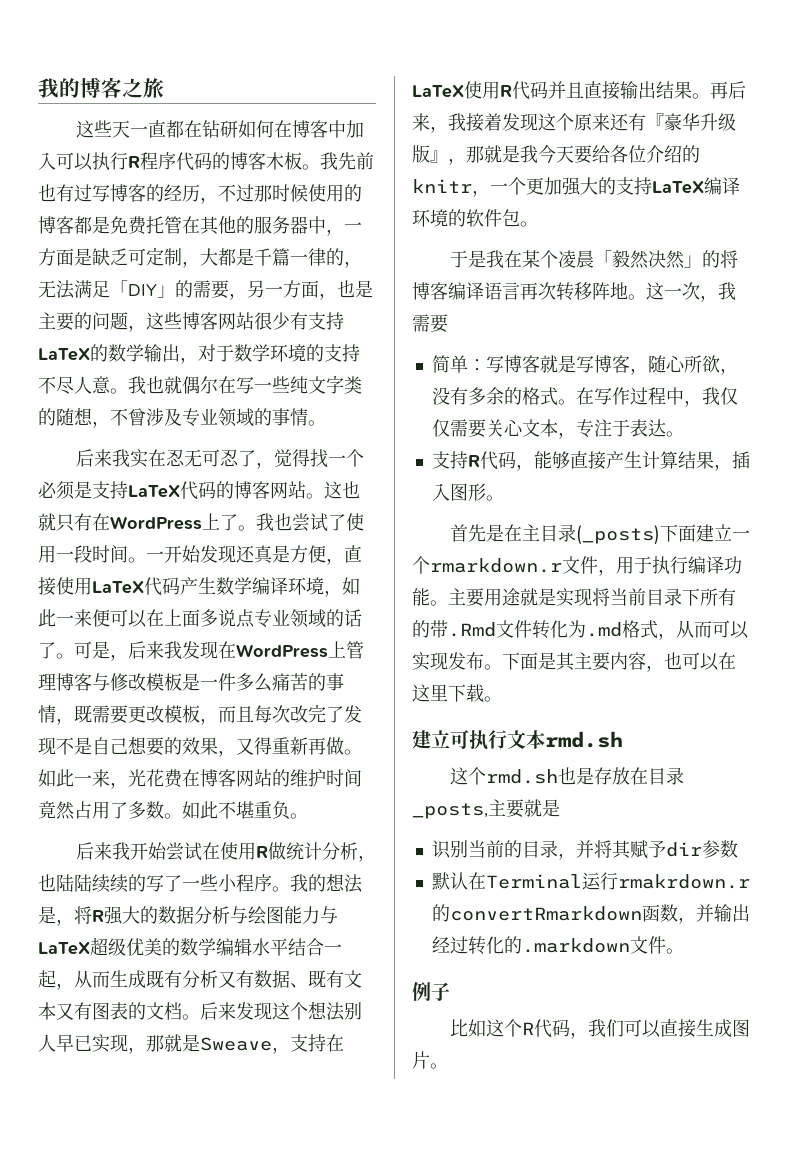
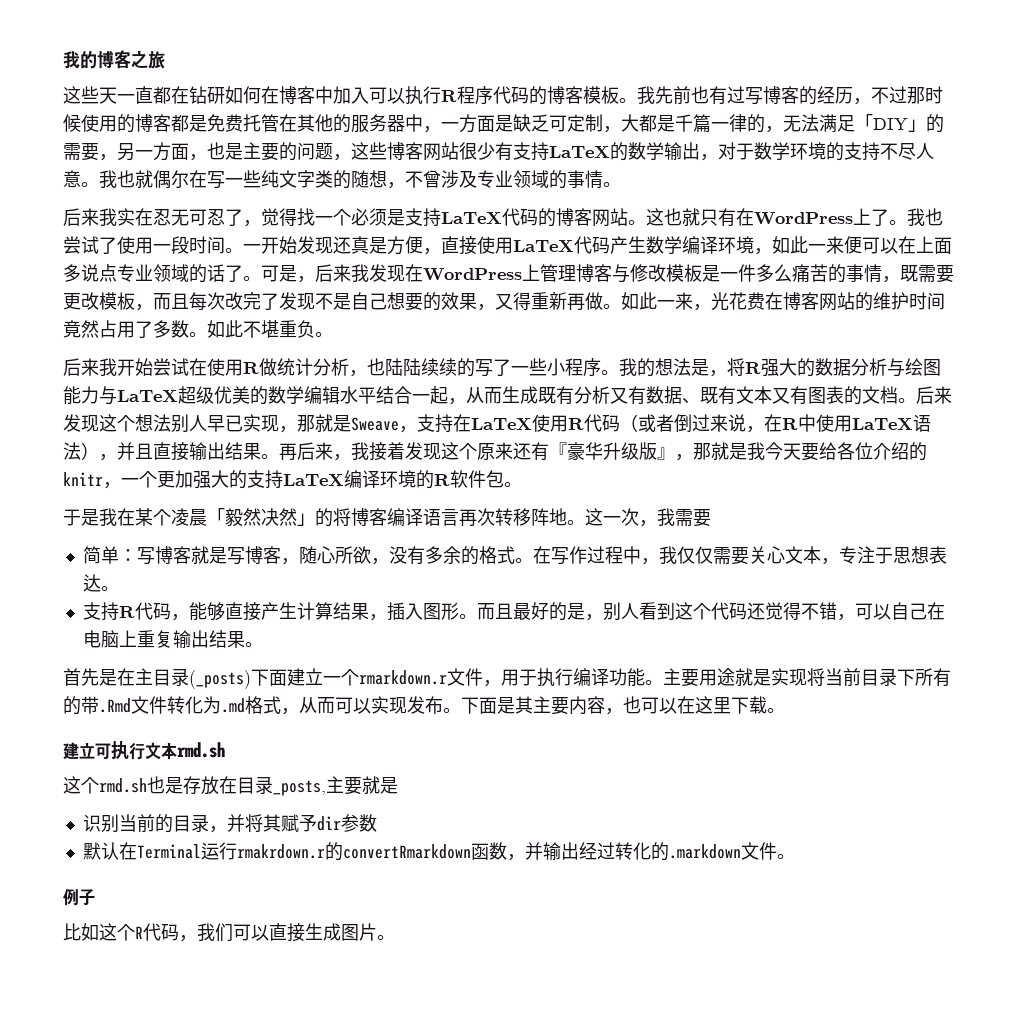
[266,152,284,170] 木 -> [583,86,601,104] 模
(548, 90) none -> [620,414,931,433] [63,442,117,461] （或者倒过来说，在R中使用LaTeX语法），
(466, 218) none -> [434,474,450,486] R
(630, 428) none -> [892,546,929,564] 思想
(504, 498) none -> [476,602,945,621] [82,630,263,649] 而且最好的是，别人看到这个代码还觉得不错，可以自己在电脑上重复输出结果。

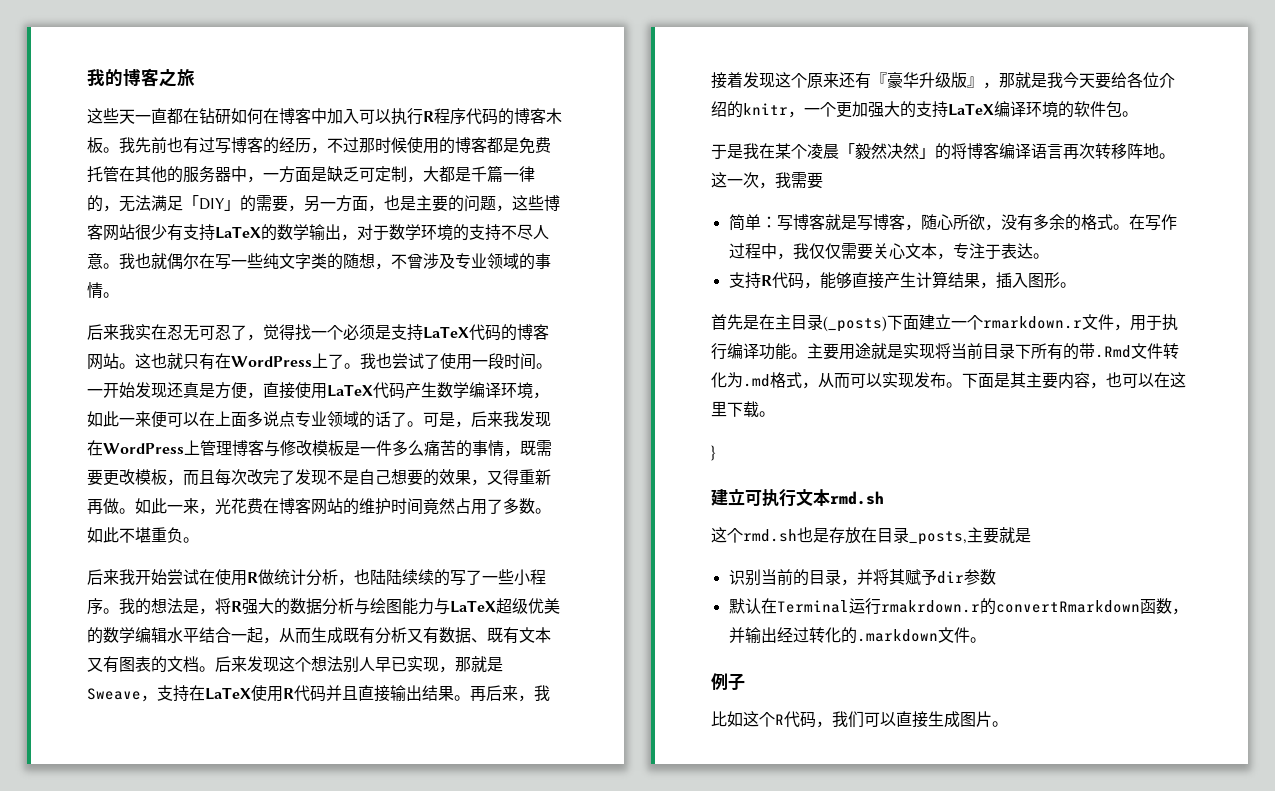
[583,86,601,104] 模 -> [546,108,562,124] 木
[620,414,931,433] [63,442,117,461] （或者倒过来说，在R中使用LaTeX语法）， -> (326, 693) none
[434,474,450,486] R -> (1074, 109) none
[892,546,929,564] 思想 -> (1001, 251) none
[476,602,945,621] [82,630,263,649] 而且最好的是，别人看到这个代码还觉得不错，可以自己在电脑上重复输出结果。 -> (1076, 285) none
(785, 710) none -> [711,445,716,461] // }

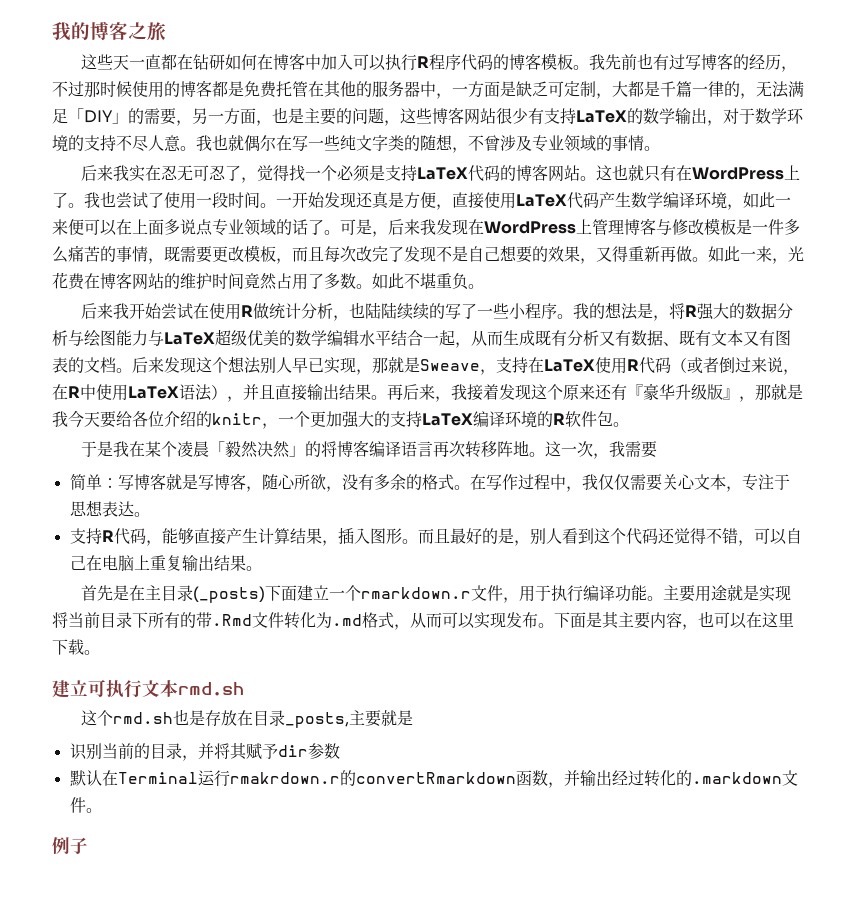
[546,108,562,124] 木 -> [540,53,557,70] 模
(326, 693) none -> [671,357,799,375] [52,384,243,402] （或者倒过来说，在R中使用LaTeX语法），
(1074, 109) none -> [553,413,565,425] R
(1001, 251) none -> [69,500,103,517] 思想
(1076, 285) none -> [417,528,802,546] [69,555,262,571] 而且最好的是，别人看到这个代码还觉得不错，可以自己在电脑上重复输出结果。
[711,445,716,461] // } -> (100, 652) none
[711,711,1008,728] // 比如这个R代码，我们可以直接生成图片。 -> (88, 845) none

